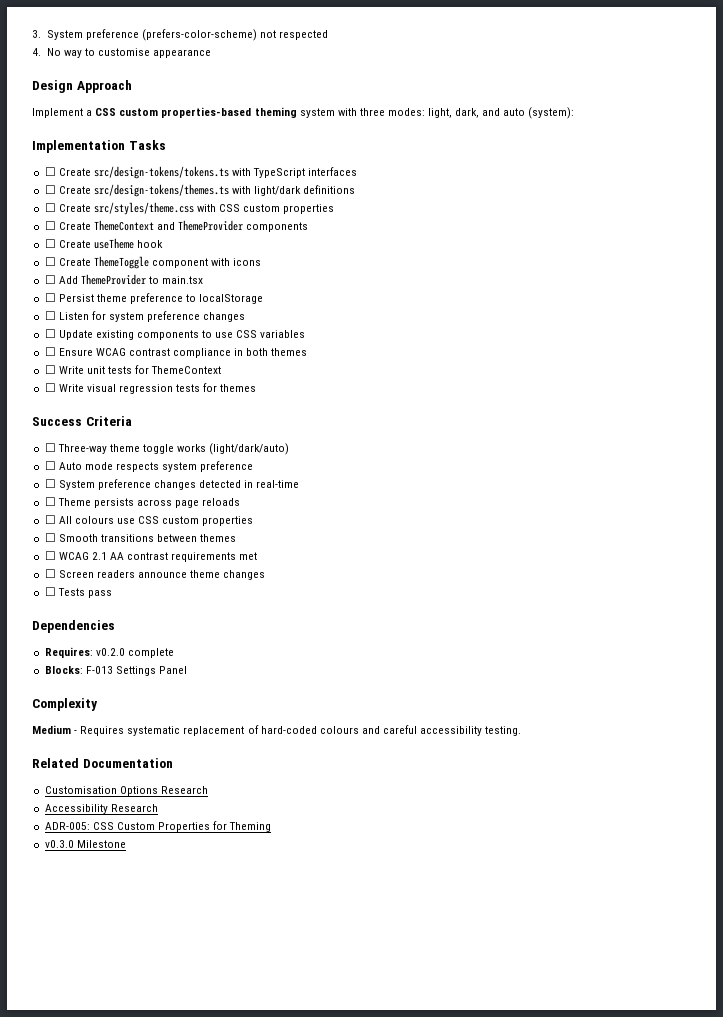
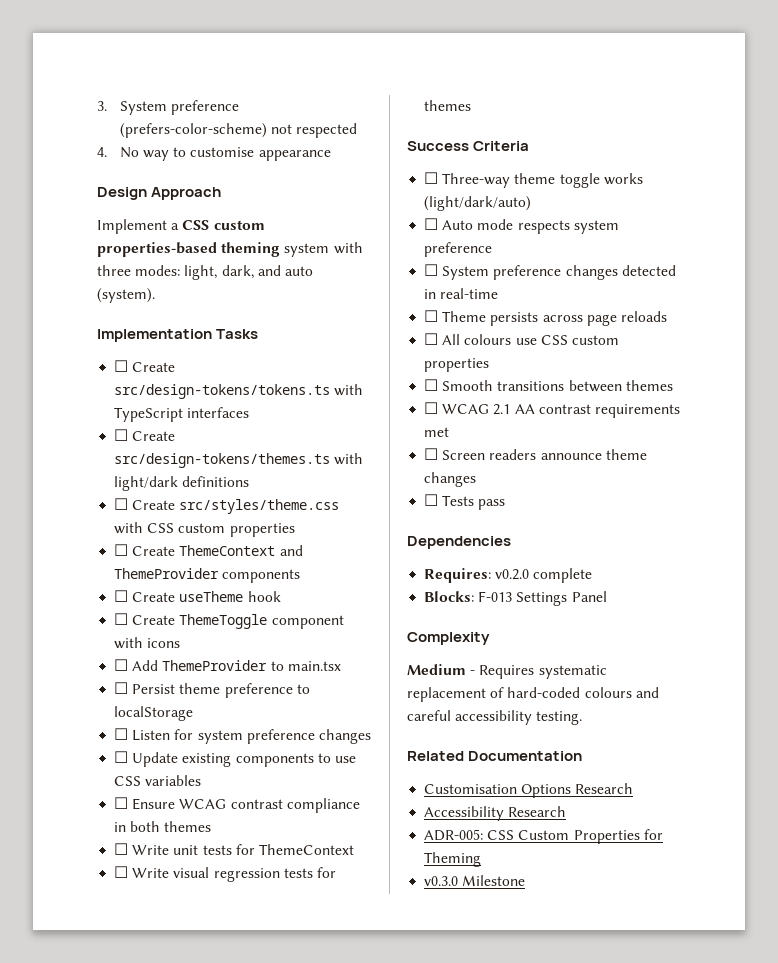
[528,107,575,119] (system): -> [97,288,155,303] (system).

